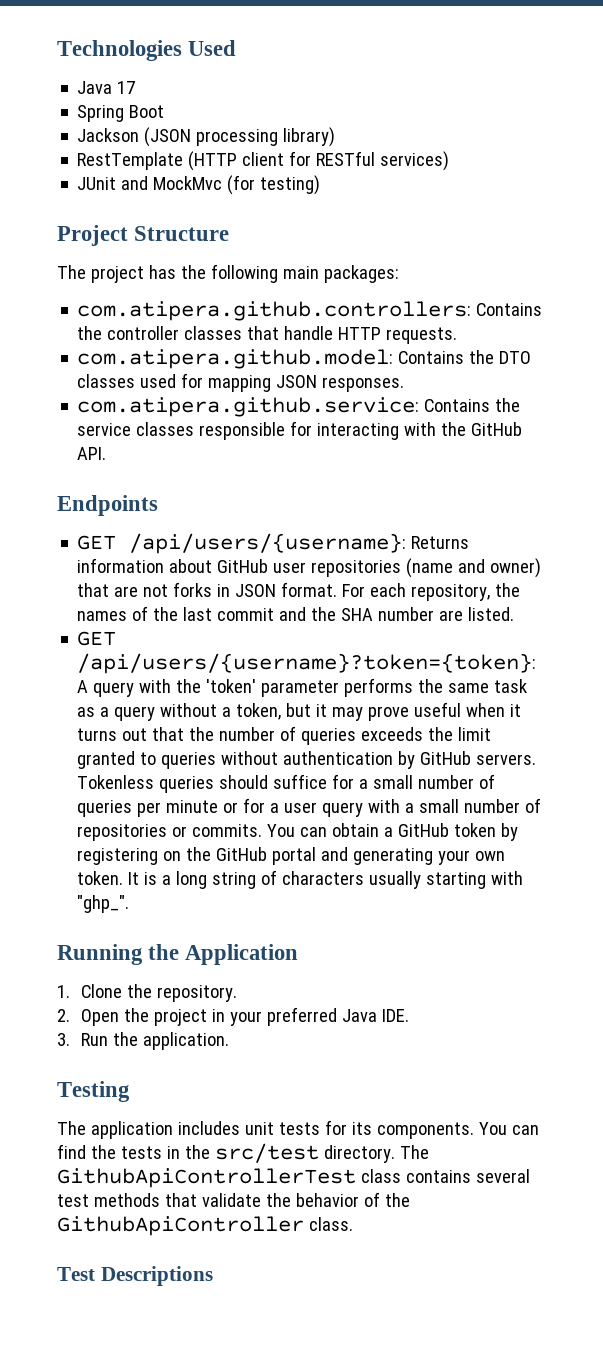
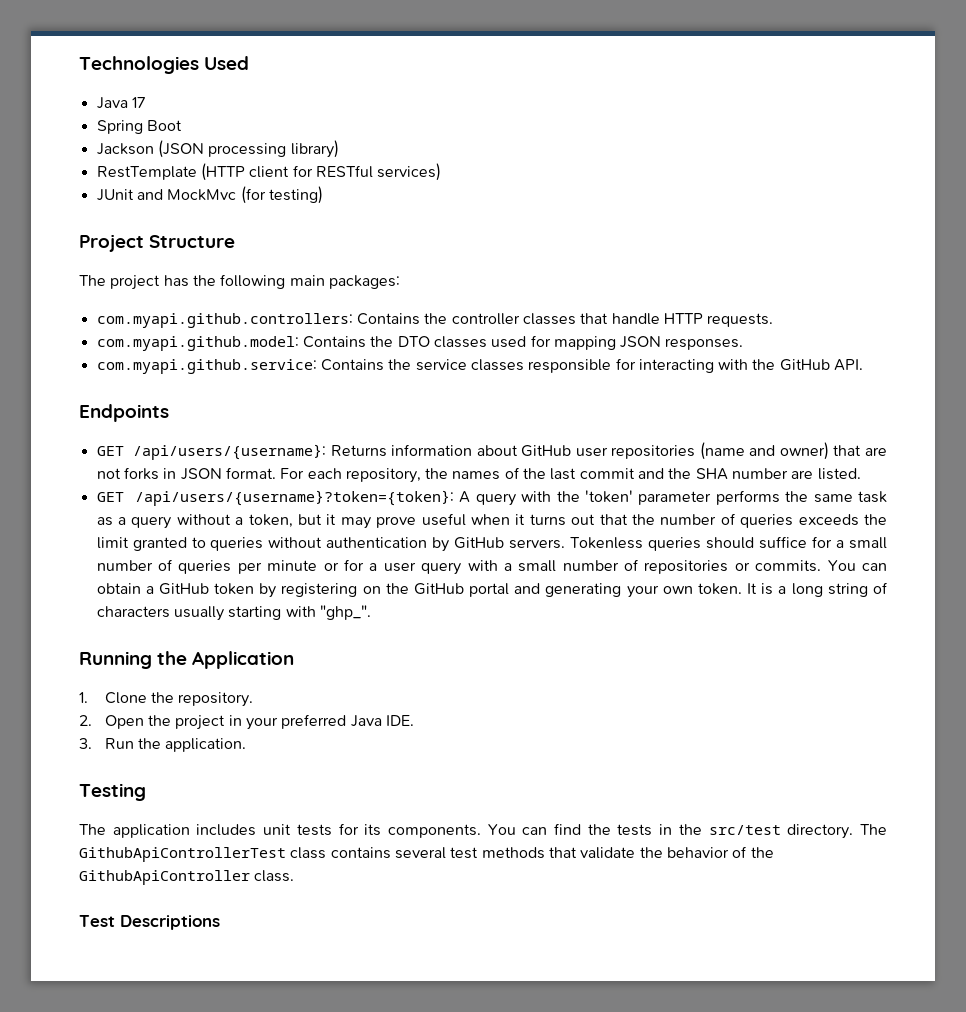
[77,301,472,321] com.atipera.github.controllers: -> [96,313,353,328] com.myapi.github.controllers:
[77,349,394,369] com.atipera.github.model: -> [96,336,299,351] com.myapi.github.model:
[77,397,420,417] com.atipera.github.service: -> [96,359,317,374] com.myapi.github.service:

